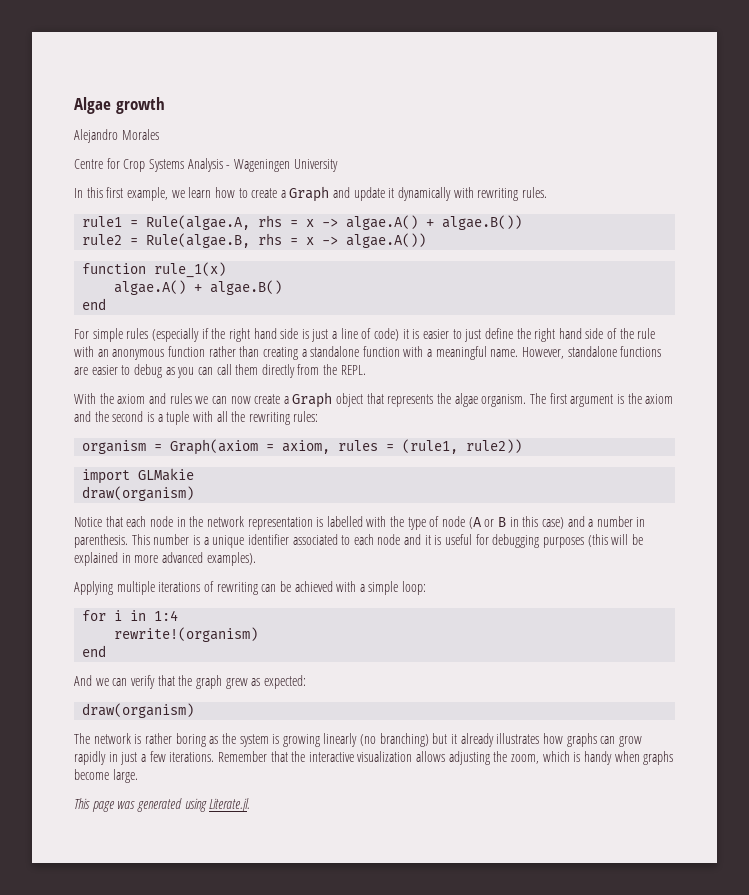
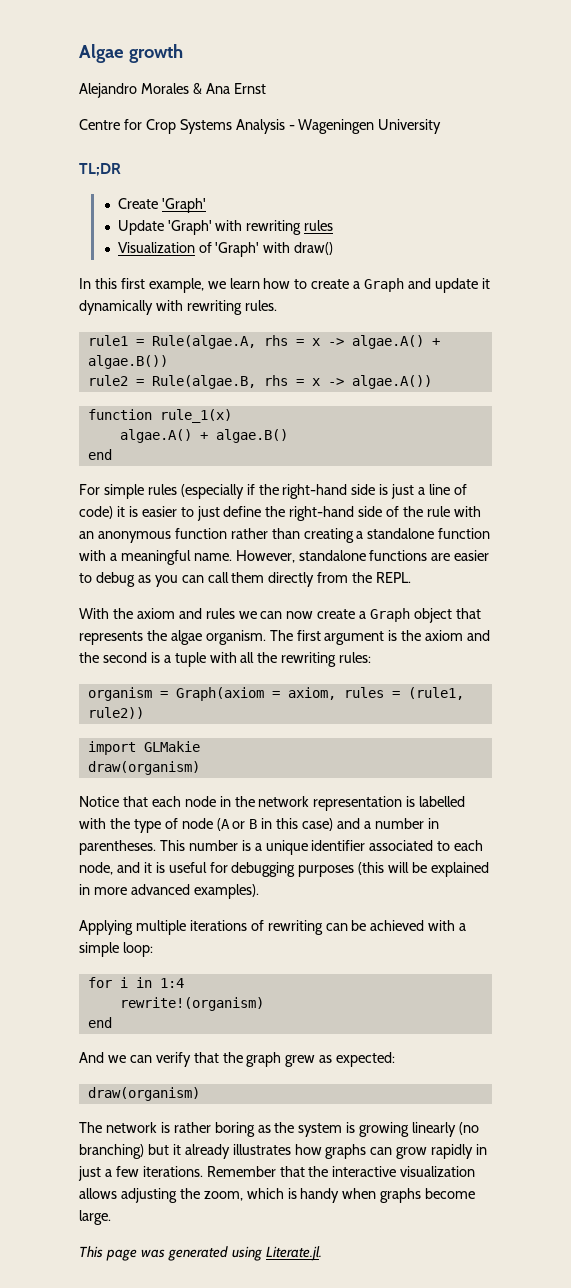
(159, 134) none -> [192,83,266,94] & Ana Ernst
(338, 165) none -> [79,163,121,176] [117,198,206,213] [117,220,334,235] [117,242,334,257] // TL;DR // Create 'Graph' // Update 'Graph' with rewriting rules // Visualization of 'Graph' with draw()
[228,328,277,342] right hand -> [282,484,348,499] right-hand
[534,328,582,342] right hand -> [289,506,355,521] right-hand
[74,534,128,548] parenthesis. -> [79,840,156,855] parentheses.
[377,534,401,545] node -> [79,862,113,875] node,

